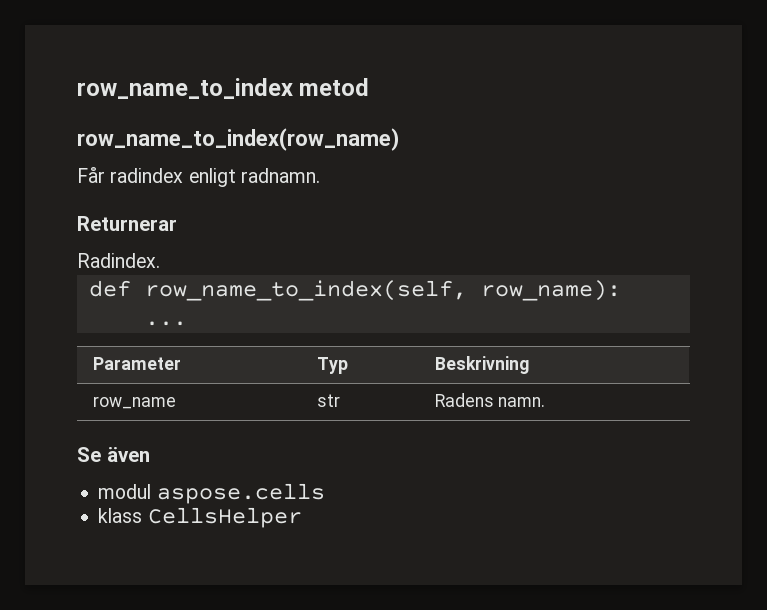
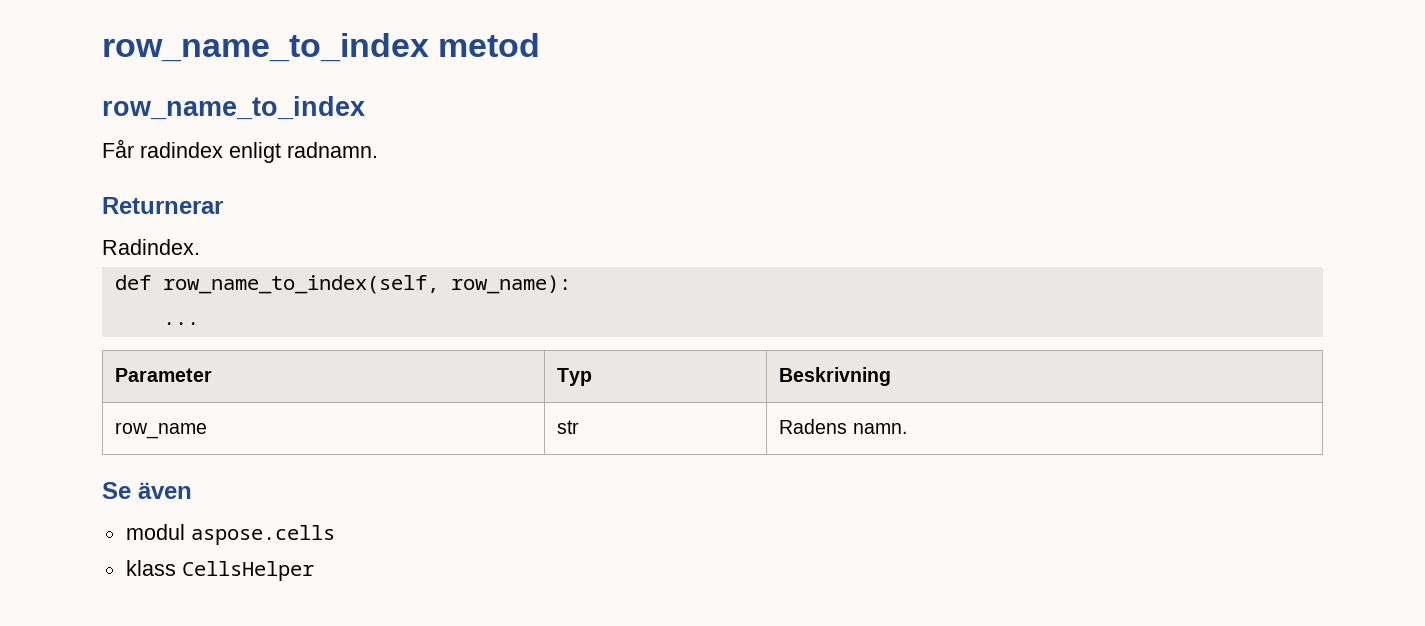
[77,128,399,151] row_name_to_index(row_name) -> [102,96,365,120] row_name_to_index

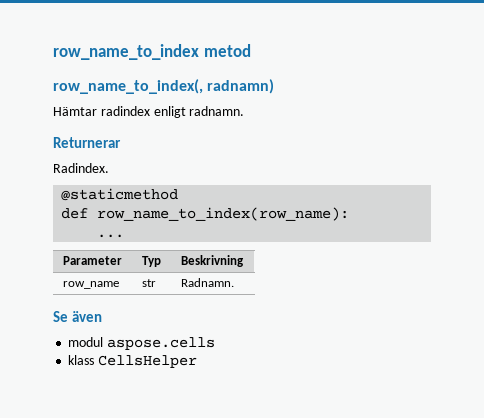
[102,96,365,120] [102,139,134,158] row_name_to_index // Får -> [53,79,275,94] [53,107,97,116] row_name_to_index(, radnamn) // Hämtar
(200, 247) none -> [61,188,179,201] // @staticmethod
[162,275,571,294] row_name_to_index(self, row_name): -> [97,207,350,221] row_name_to_index(row_name):
[779,419,907,434] Radens namn. -> [180,278,234,287] Radnamn.

